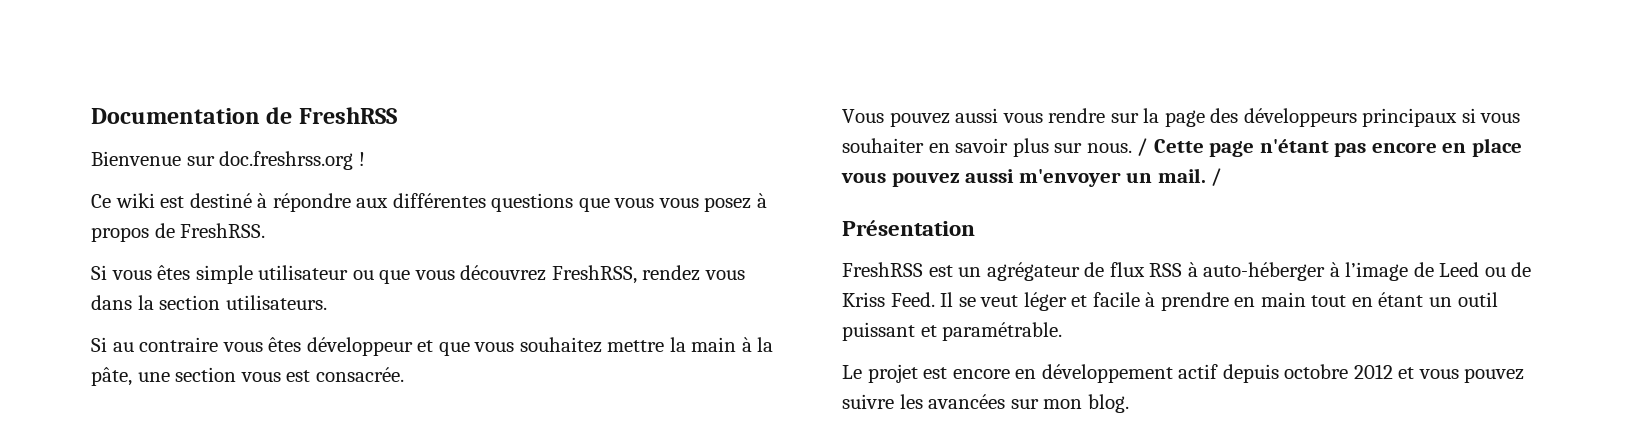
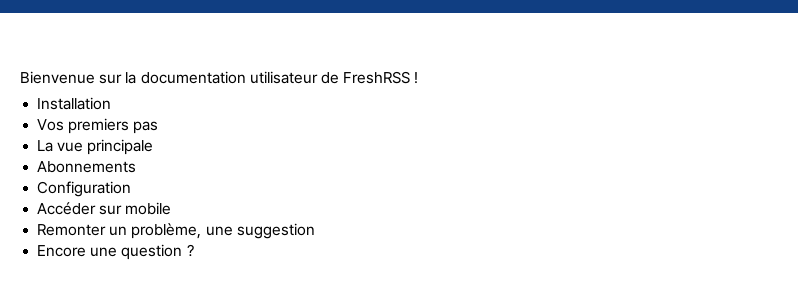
[91,107,397,124] [91,151,365,170] [91,193,767,212] [91,223,266,242] [91,265,745,284] [91,295,327,310] [91,337,774,356] [91,367,404,386] [842,108,1521,127] [842,138,1522,157] [841,168,1223,187] [842,220,975,236] [842,262,1532,281] [842,292,1498,311] [842,322,1063,341] [842,364,1525,383] [842,394,1129,413] Documentation de FreshRSS // Bienvenue sur doc.freshrss.org ! // Ce wiki est destiné à répondre aux différentes questions que vous vous posez à propos de FreshRSS. // Si vous êtes simple utilisateur ou que vous découvrez FreshRSS, rendez vous dans la section utilisateurs. // Si au contraire vous êtes développeur et que vous souhaitez mettre la main à la pâte, une section vous est consacrée. // Vous pouvez aussi vous rendre sur la page des développeurs principaux si vous souhaiter en savoir plus sur nous. / Cette page n'étant pas encore en place vous pouvez aussi m'envoyer un mail. / // Présentation // FreshRSS est un agrégateur de flux RSS à auto-héberger à l’image de Leed ou de Kriss Feed. Il se veut léger et facile à prendre en main tout en étant un outil puissant et paramétrable. // Le projet est encore en développement actif depuis octobre 2012 et vous pouvez suivre les avancées sur mon blog. -> [20,71,419,84] [37,97,112,110] [37,118,159,134] [37,139,154,155] [37,161,137,173] [37,181,132,197] [37,202,172,215] [37,223,315,239] [37,244,194,260] Bienvenue sur la documentation utilisateur de FreshRSS ! // Installation // Vos premiers pas // La vue principale // Abonnements // Configuration // Accéder sur mobile // Remonter un problème, une suggestion // Encore une question ?

